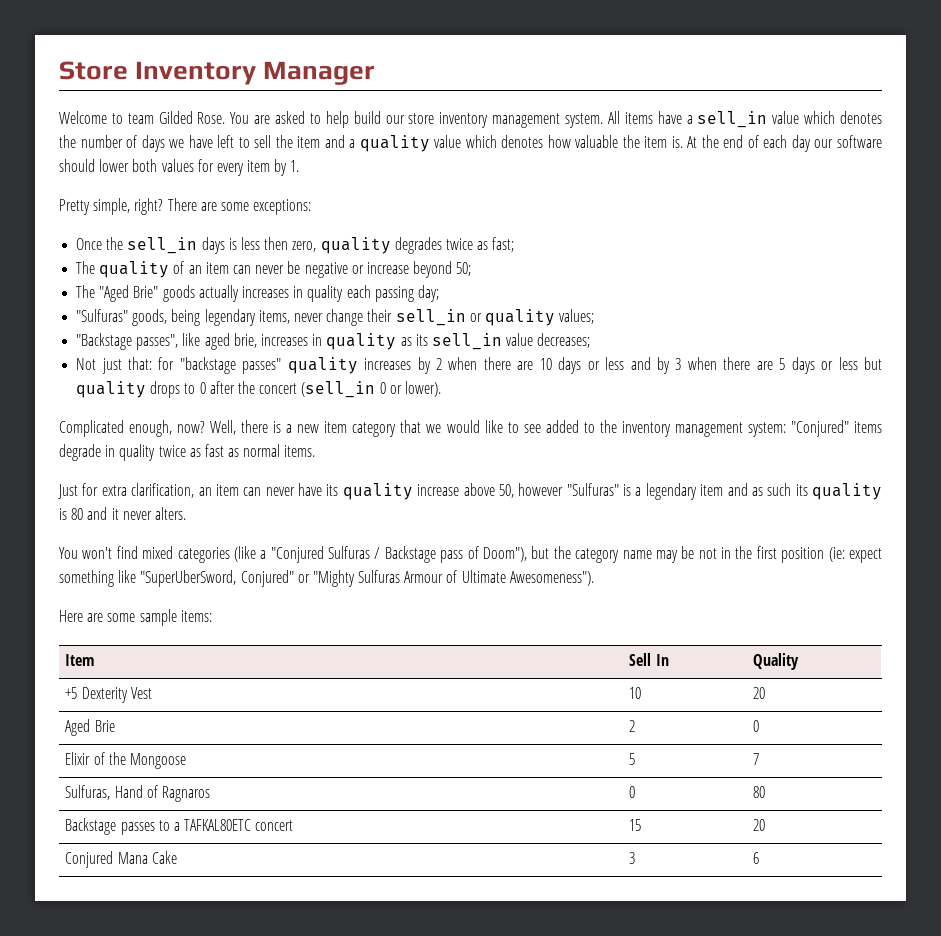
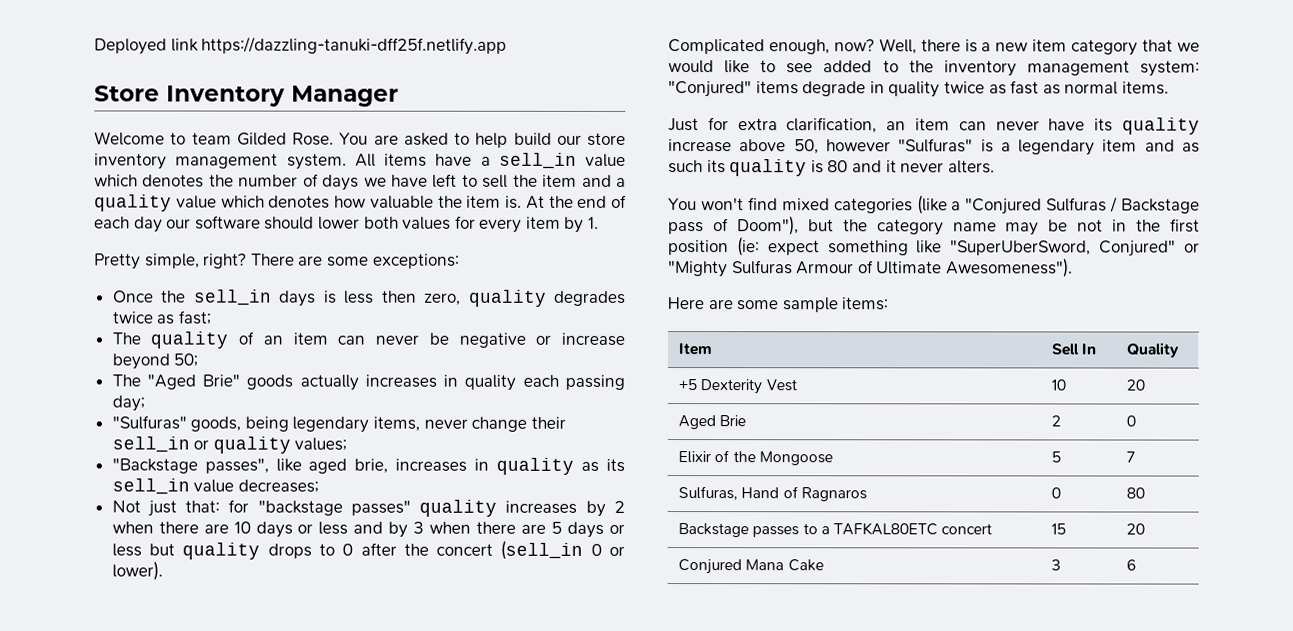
(59, 70) none -> [94,36,508,55] Deployed link https://dazzling-tanuki-dff25f.netlify.app //

